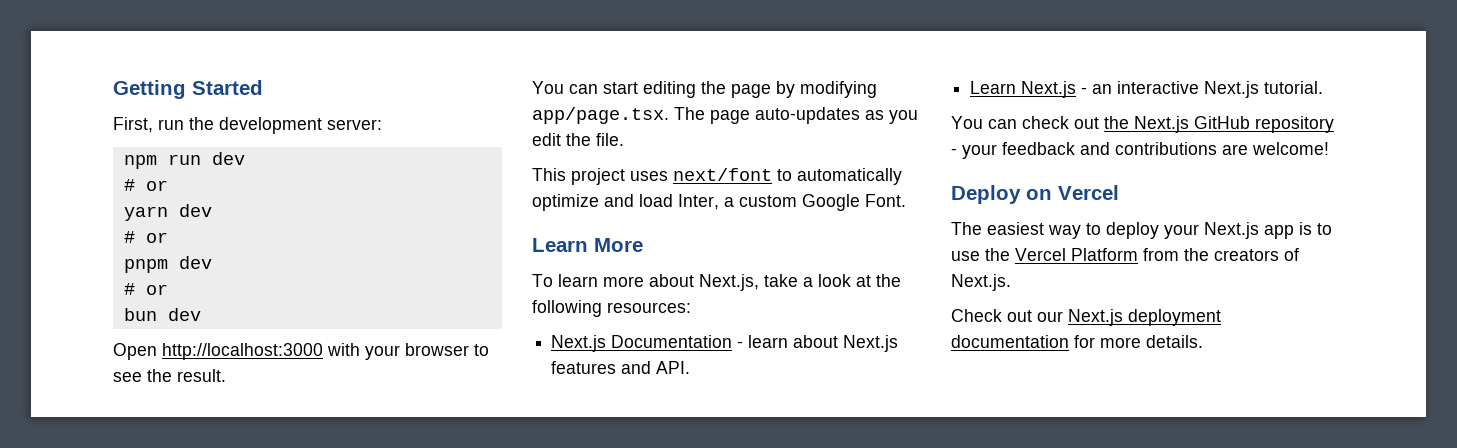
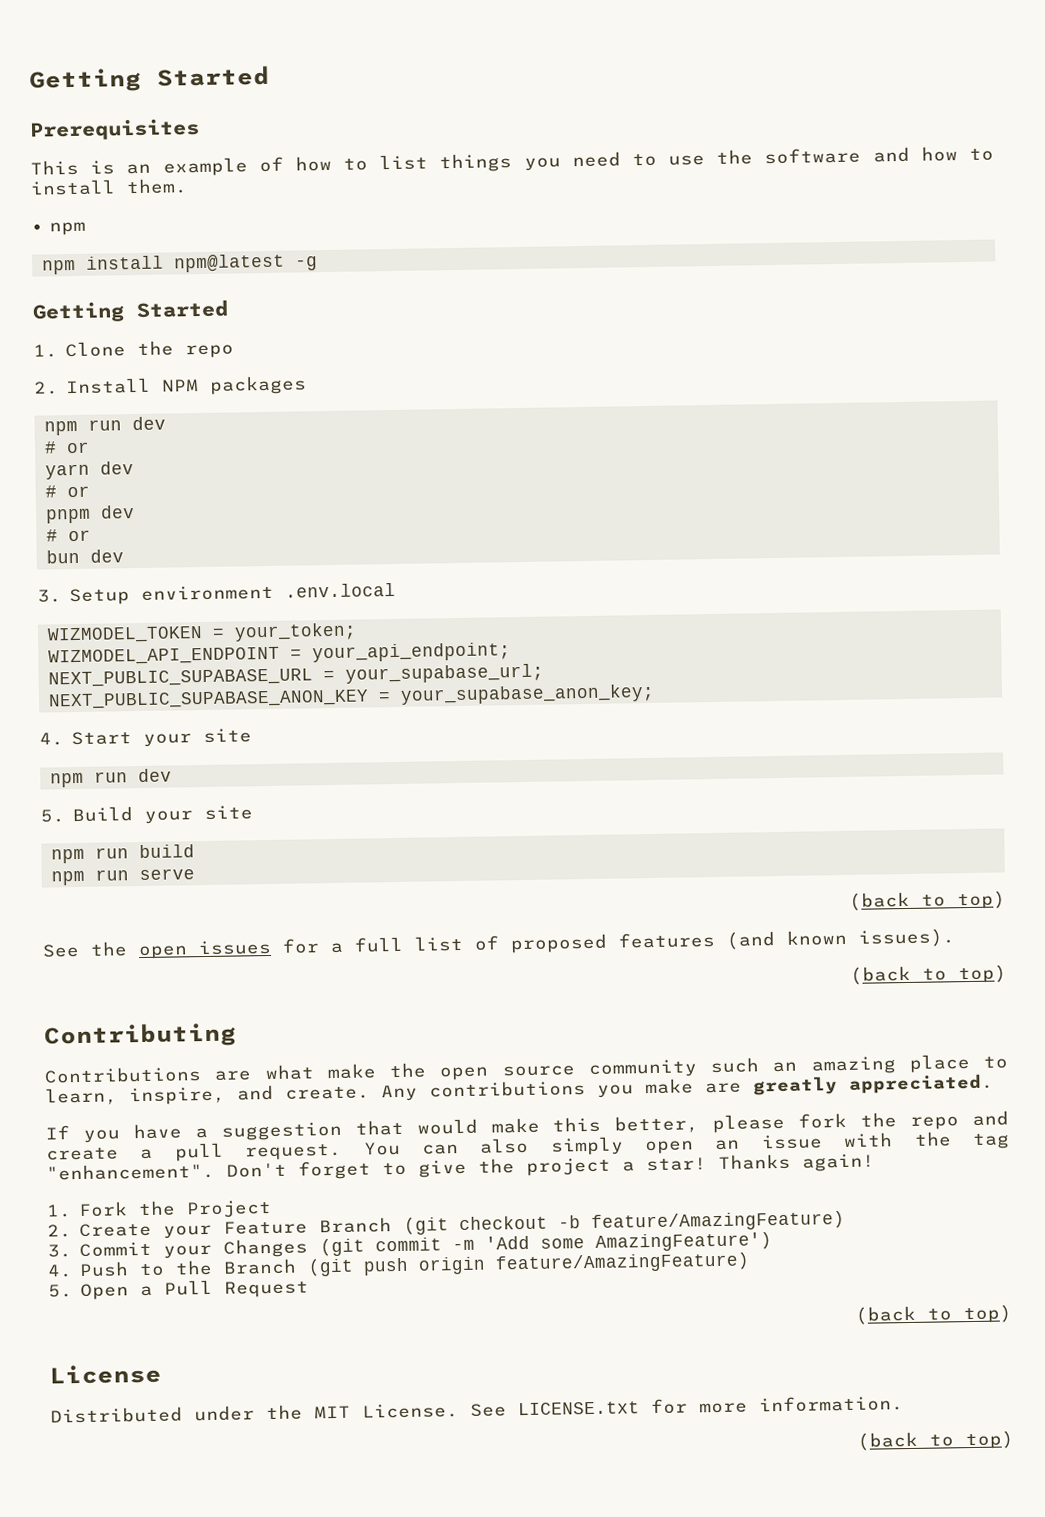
[113,80,263,99] [113,117,382,134] Getting Started // First, run the development server: -> [29,65,270,93] [29,118,200,141] [30,146,994,177] [30,178,188,196] [49,221,87,236] [41,253,318,275] [32,299,229,323] [33,340,235,359] [34,375,308,395] Getting Started // Prerequisites // This is an example of how to list things you need to use the software and how to install them. // npm // npm install npm@latest -g // Getting Started // 1. Clone the repo // 2. Install NPM packages
[113,343,489,360] [113,369,226,382] [532,81,877,98] [532,107,918,124] [532,133,624,146] [532,168,902,185] [532,194,906,211] [532,238,643,252] [532,274,901,291] [532,300,691,317] [551,335,899,352] [551,361,691,374] [970,81,1324,98] [951,116,1334,133] [951,142,1329,159] [951,185,1119,204] [951,222,1332,239] [951,248,1299,261] [951,274,1011,291] [951,309,1221,326] [951,335,1203,348] Open http://localhost:3000 with your browser to see the result. // You can start editing the page by modifying app/page.tsx. The page auto-updates as you edit the file. // This project uses next/font to automatically optimize and load Inter, a custom Google Font. // Learn More // To learn more about Next.js, take a look at the following resources: // Next.js Documentation - learn about Next.js features and API. // Learn Next.js - an interactive Next.js tutorial. // You can check out the Next.js GitHub repository - your feedback and contributions are welcome! // Deploy on Vercel // The easiest way to deploy your Next.js app is to use the Vercel Platform from the creators of Next.js. // Check out our Next.js deployment documentation for more details. -> [37,582,397,606] [46,622,357,644] [47,642,511,666] [47,663,544,688] [47,683,655,710] [39,728,253,747] [49,768,172,788] [40,805,254,824] [50,844,195,864] [50,868,195,886] [849,890,1006,911] [42,928,956,960] [850,964,1007,985] [44,1022,237,1049] [44,1054,1008,1084] [45,1073,994,1106] [45,1110,1010,1143] [46,1131,1010,1162] [46,1153,875,1181] [46,1199,273,1219] [47,1209,847,1239] [47,1231,774,1259] [47,1251,752,1278] [48,1279,310,1301] [855,1304,1012,1325] [49,1363,162,1385] [50,1395,904,1424] [857,1430,1014,1451] 3. Setup environment .env.local // WIZMODEL_TOKEN = your_token; // WIZMODEL_API_ENDPOINT = your_api_endpoint; // NEXT_PUBLIC_SUPABASE_URL = your_supabase_url; // NEXT_PUBLIC_SUPABASE_ANON_KEY = your_supabase_anon_key; // 4. Start your site // npm run dev // 5. Build your site // npm run build // npm run serve // (back to top) // See the open issues for a full list of proposed features (and known issues). // (back to top) // Contributing // Contributions are what make the open source community such an amazing place to learn, inspire, and create. Any contributions you make are greatly appreciated. // If you have a suggestion that would make this better, please fork the repo and create a pull request. You can also simply open an issue with the tag "enhancement". Don't forget to give the project a star! Thanks again! // 1. Fork the Project // 2. Create your Feature Branch (git checkout -b feature/AmazingFeature) // 3. Commit your Changes (git commit -m 'Add some AmazingFeature') // 4. Push to the Branch (git push origin feature/AmazingFeature) // 5. Open a Pull Request // (back to top) // License // Distributed under the MIT License. See LICENSE.txt for more information. // (back to top)

